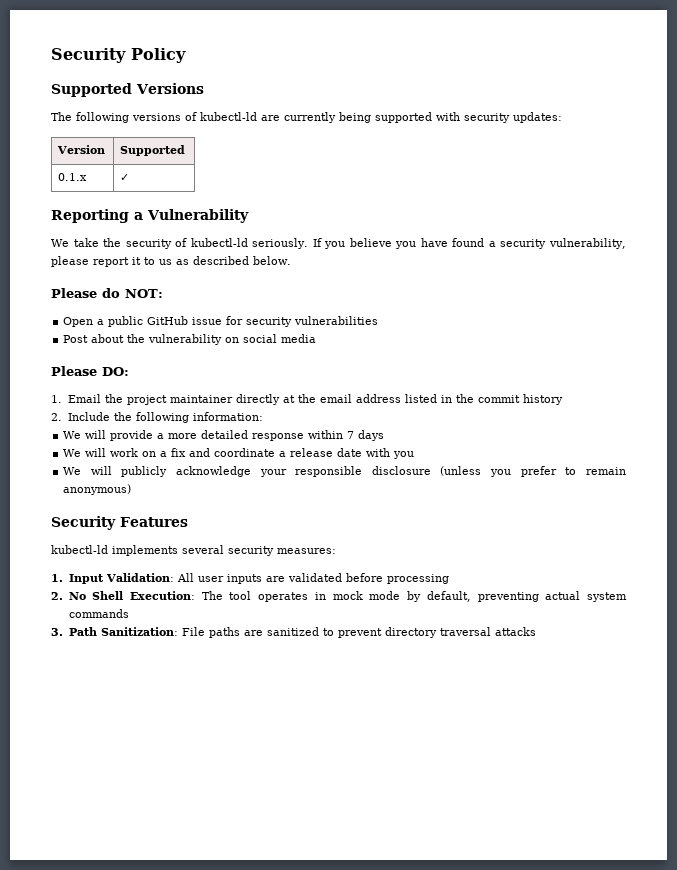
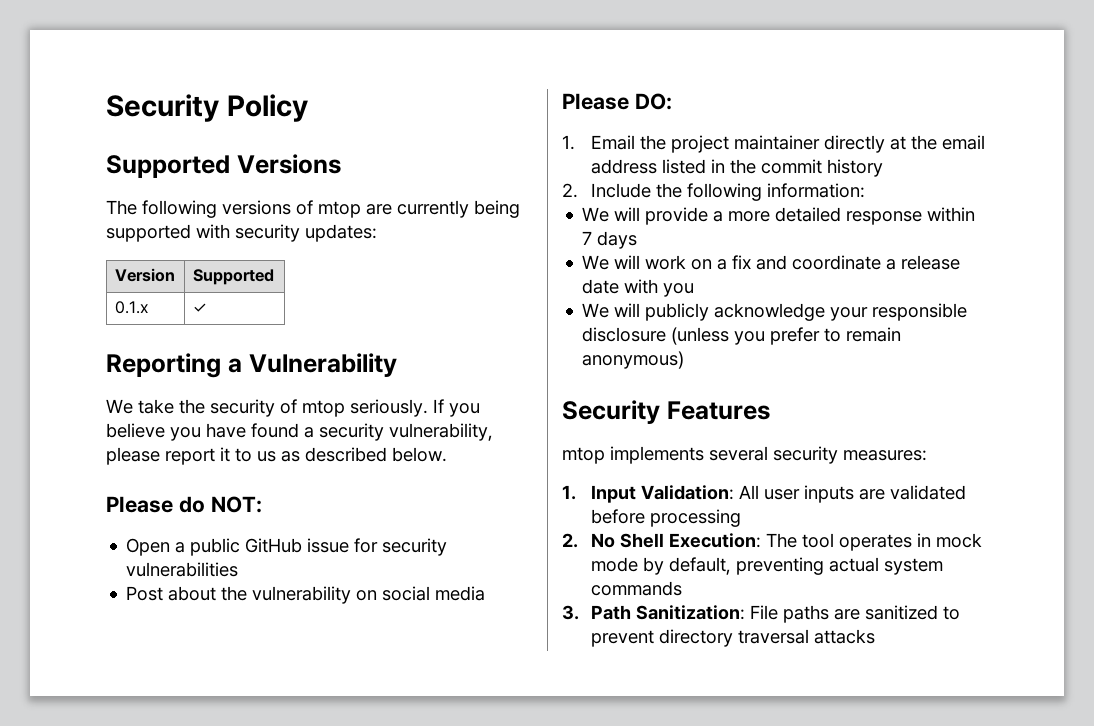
[200,112,257,121] kubectl-ld -> [318,201,361,218] mtop
[190,238,248,247] kubectl-ld -> [302,400,345,417] mtop
[51,545,108,554] kubectl-ld -> [562,447,605,464] mtop

